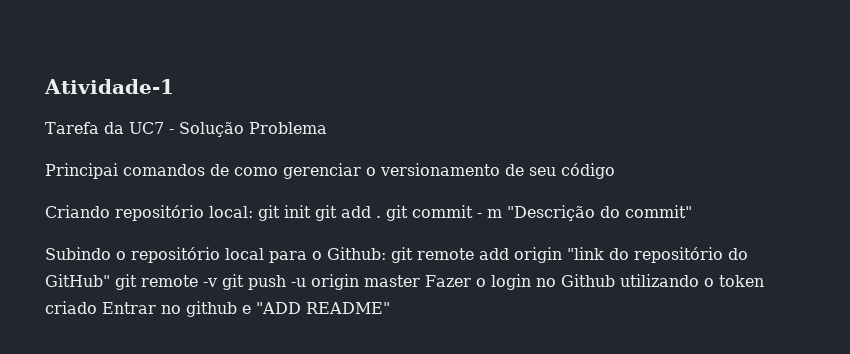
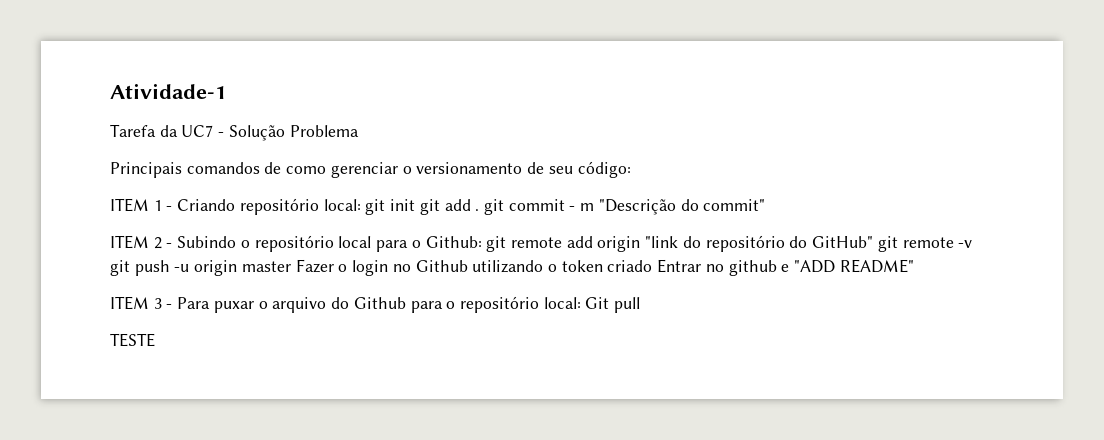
[45,163,118,179] Principai -> [110,162,182,178] Principais
[561,163,615,179] código // -> [577,161,631,178] [110,198,173,212] código: // ITEM 1 -
(692, 211) none -> [110,235,173,249] ITEM 2 -
(390, 308) none -> [110,296,641,313] [110,333,155,347] // ITEM 3 - Para puxar o arquivo do Github para o repositório local: Git pull // TESTE

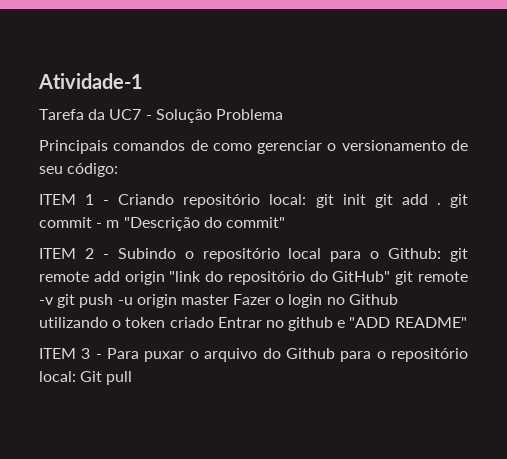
[110,333,155,347] // TESTE -> (133, 378) none

